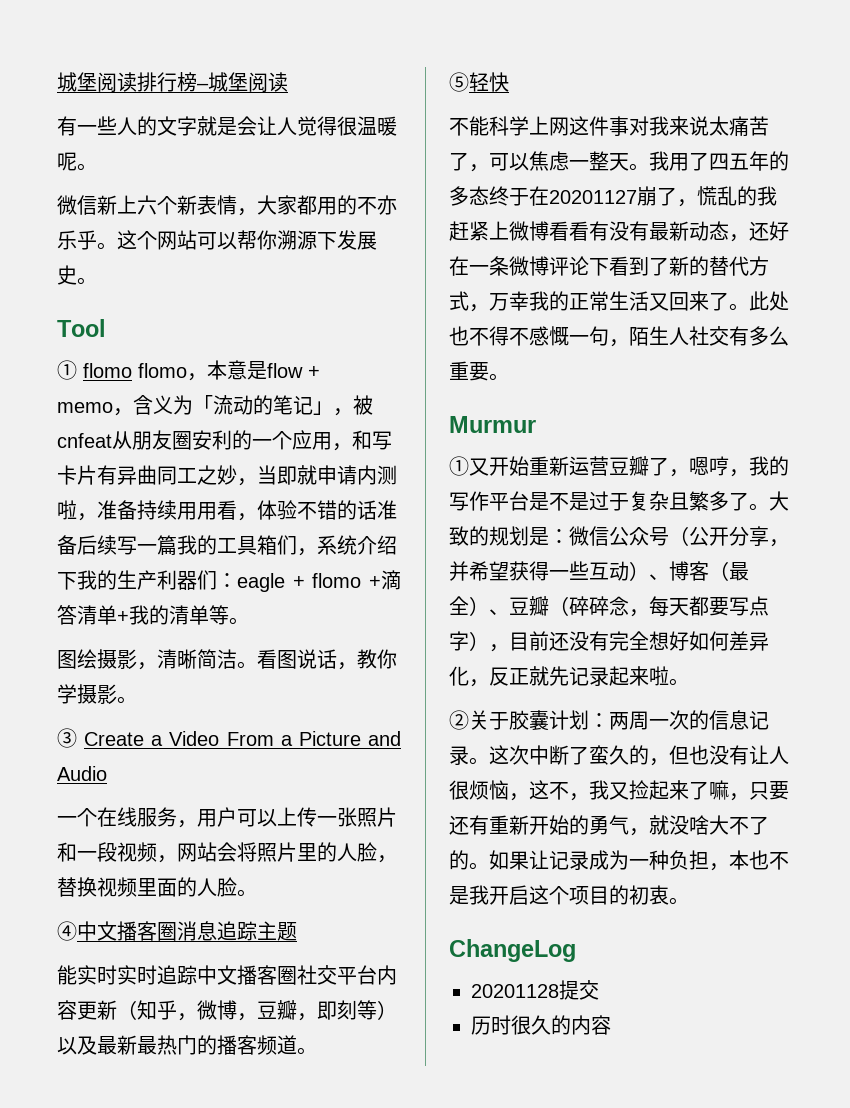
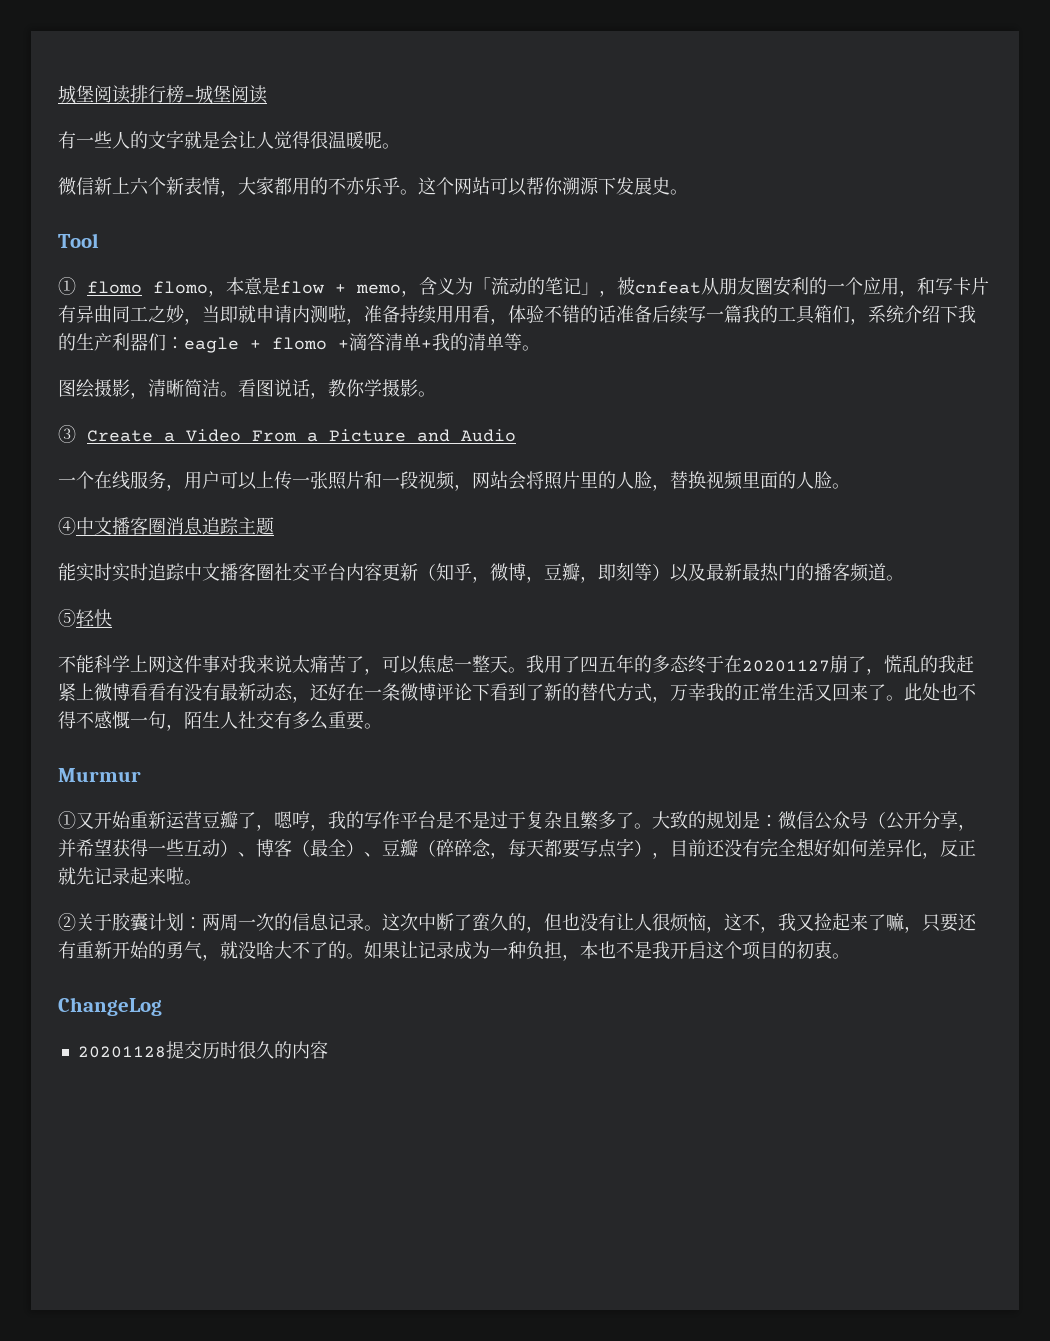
(599, 990) // -> (202, 1050) none

